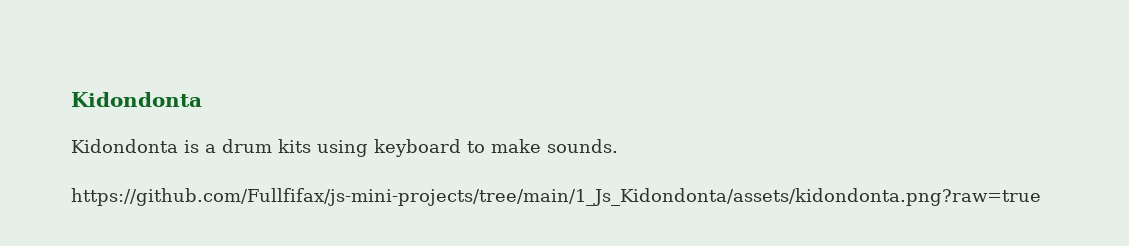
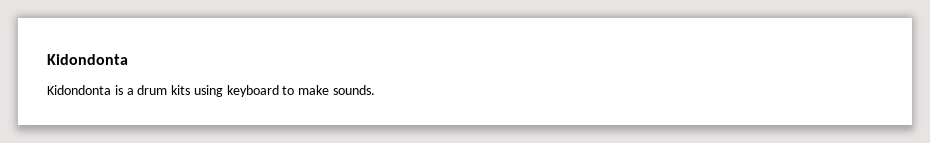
[71,188,1041,206] // https://github.com/Fullfifax/js-mini-projects/tree/main/1_Js_Kidondonta/assets/kidondonta.png?raw=true -> (376, 90) none

